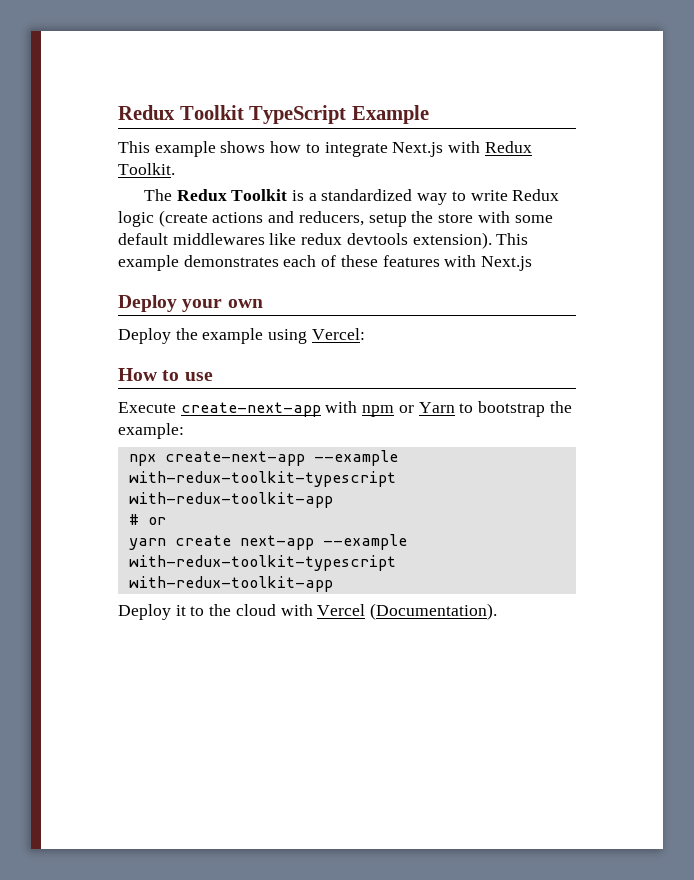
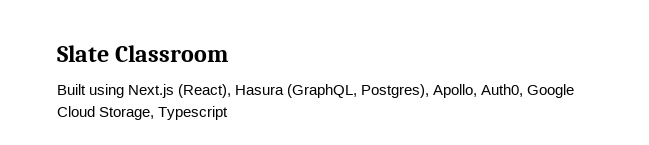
[118,105,429,124] [118,141,532,157] [118,163,175,175] [143,189,560,205] [118,210,553,227] [118,232,529,249] [118,255,533,271] [118,295,263,312] [118,328,365,344] [118,368,213,381] [118,401,572,417] [118,423,184,439] [128,450,398,466] [128,471,396,487] [128,492,333,508] [128,514,166,525] [128,534,407,550] [128,555,396,571] [128,576,333,592] [118,603,498,620] Redux Toolkit TypeScript Example // This example shows how to integrate Next.js with Redux Toolkit. // The Redux Toolkit is a standardized way to write Redux logic (create actions and reducers, setup the store with some default middlewares like redux devtools extension). This example demonstrates each of these features with Next.js // Deploy your own // Deploy the example using Vercel: // How to use // Execute create-next-app with npm or Yarn to bootstrap the example: // npx create-next-app --example with-redux-toolkit-typescript with-redux-toolkit-app // # or // yarn create next-app --example with-redux-toolkit-typescript with-redux-toolkit-app // Deploy it to the cloud with Vercel (Documentation). -> [57,45,229,62] [57,84,575,98] [57,106,229,120] Slate Classroom // Built using Next.js (React), Hasura (GraphQL, Postgres), Apollo, Auth0, Google Cloud Storage, Typescript

